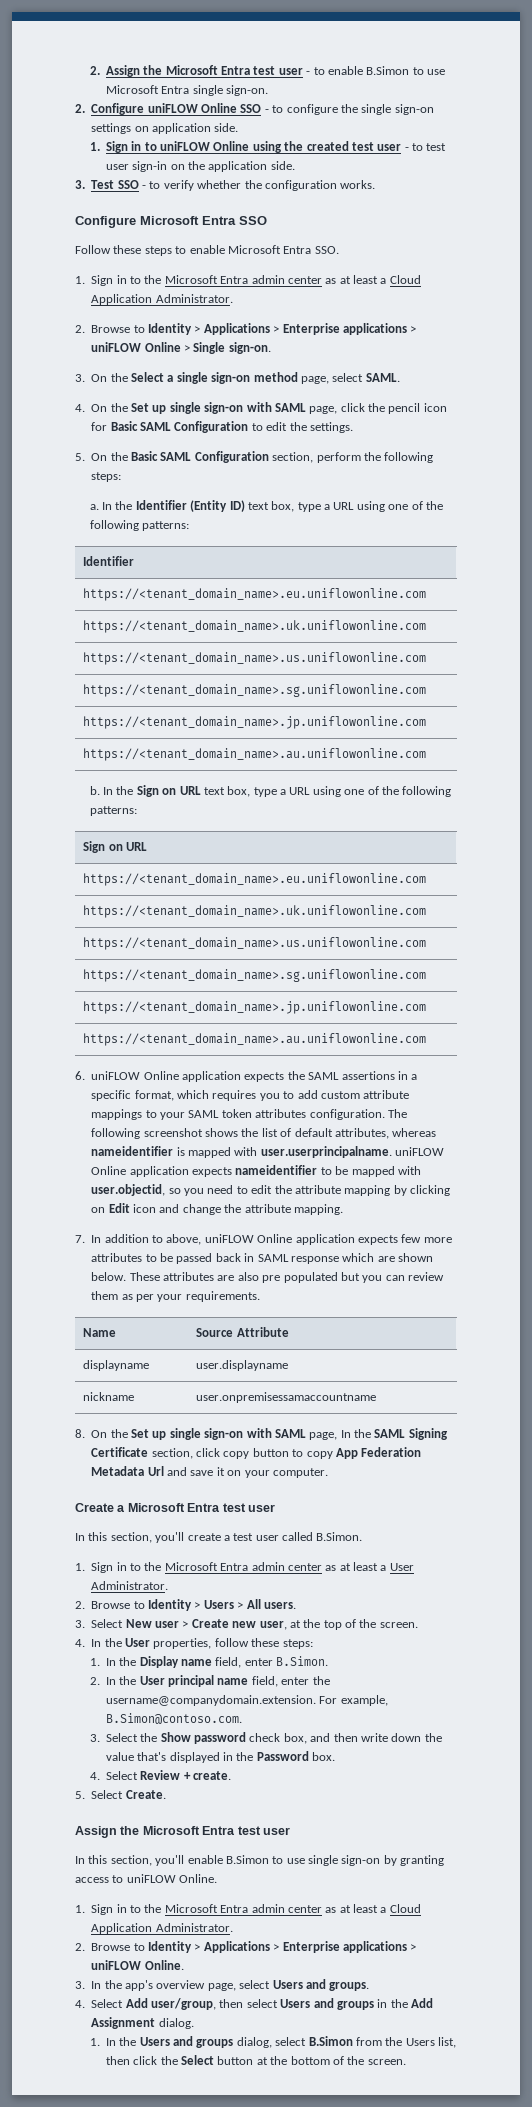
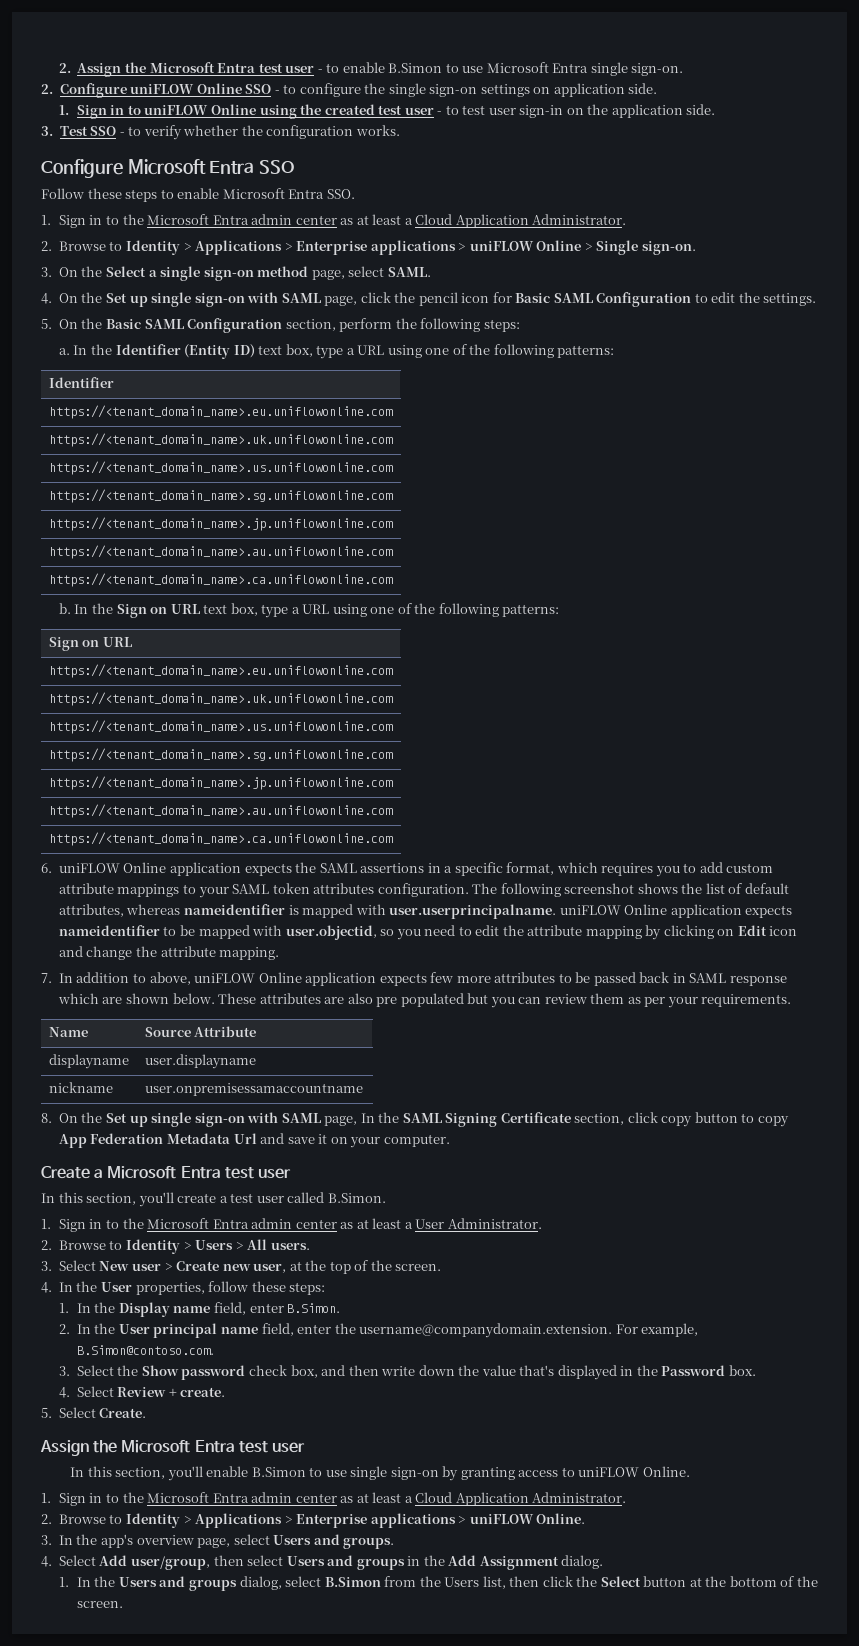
(427, 754) none -> [48,573,393,587] // https://<tenant_domain_name>.ca.uniflowonline.com
(427, 1039) none -> [48,832,393,846] // https://<tenant_domain_name>.ca.uniflowonline.com

